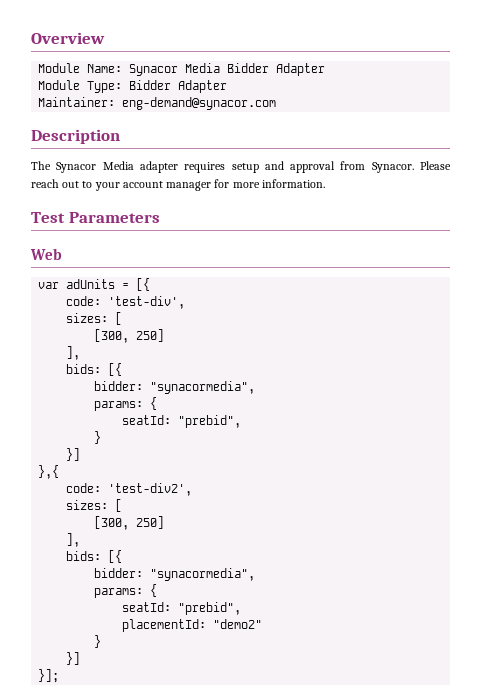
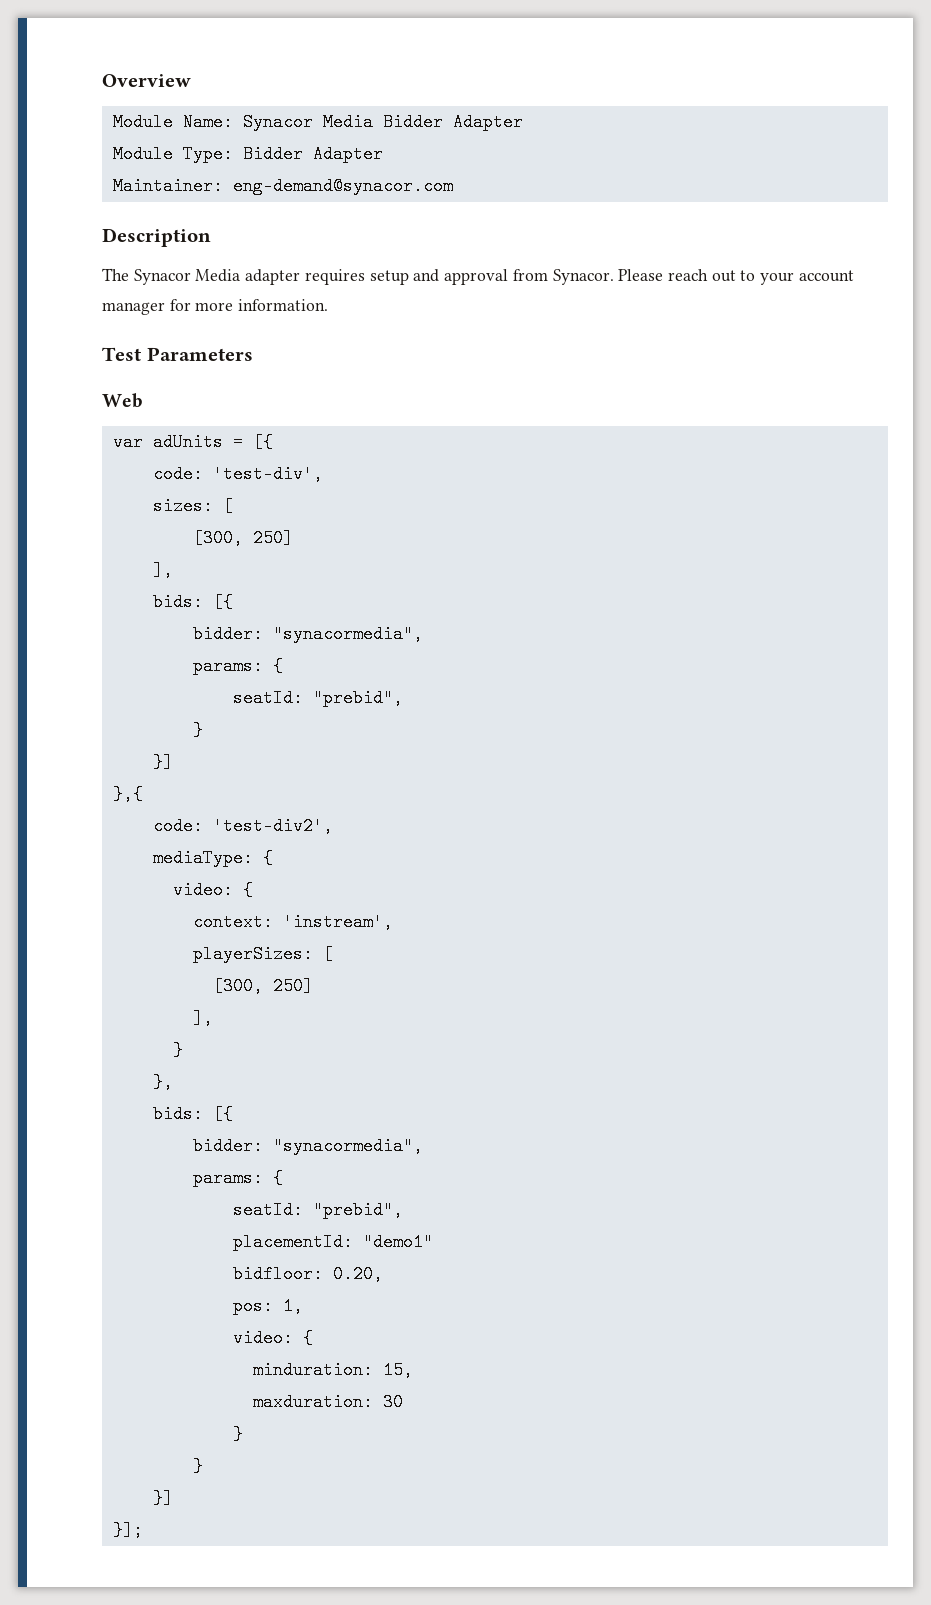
[66,499,123,512] [94,516,165,530] [66,533,81,547] sizes: [ // [300, 250] // ], -> [152,849,273,867] [172,881,253,899] [192,913,393,931] [192,945,333,963] [212,977,313,995] [192,1009,213,1027] [172,1041,183,1059] [152,1073,173,1091] mediaType: { // video: { // context: 'instream', // playerSizes: [ // [300, 250] // ], // } // },
[213,619,263,629] "demo2" -> [362,1233,433,1251] [232,1265,383,1283] [232,1297,303,1315] [232,1329,313,1347] [252,1361,413,1379] [252,1393,403,1411] [232,1425,243,1443] "demo1" // bidfloor: 0.20, // pos: 1, // video: { // minduration: 15, // maxduration: 30 // }

